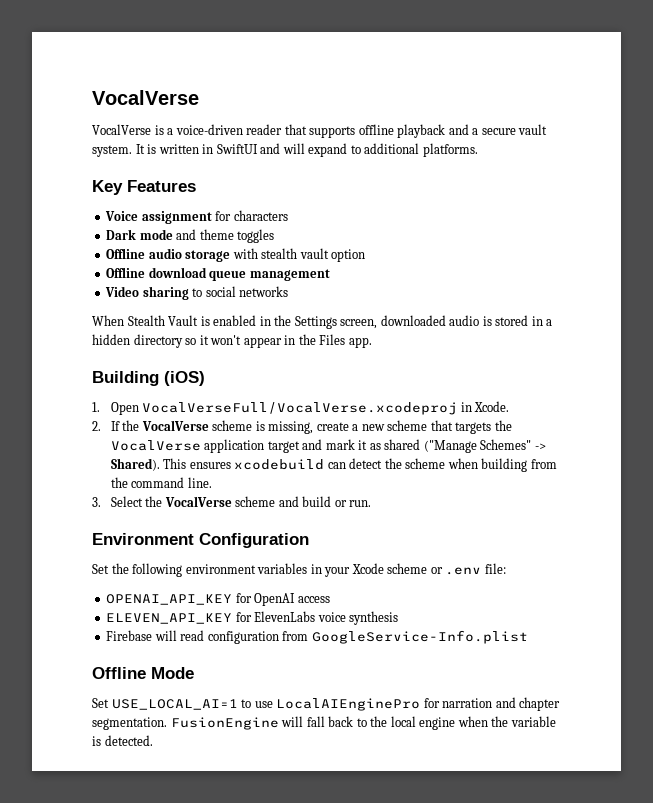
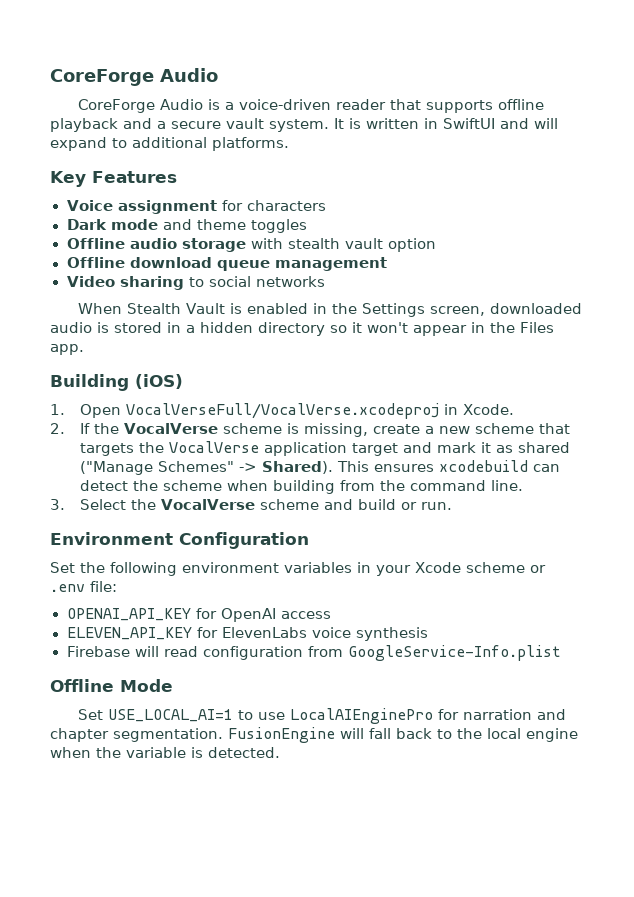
[92,90,199,105] [92,124,151,135] VocalVerse // VocalVerse -> [50,68,218,86] [77,99,203,113] CoreForge Audio // CoreForge Audio

